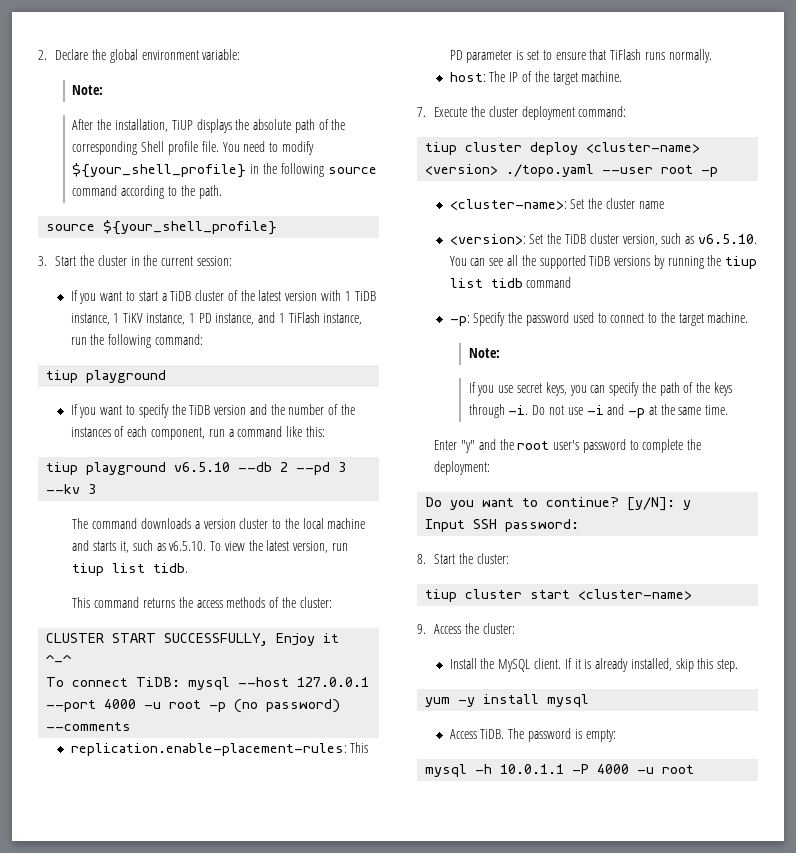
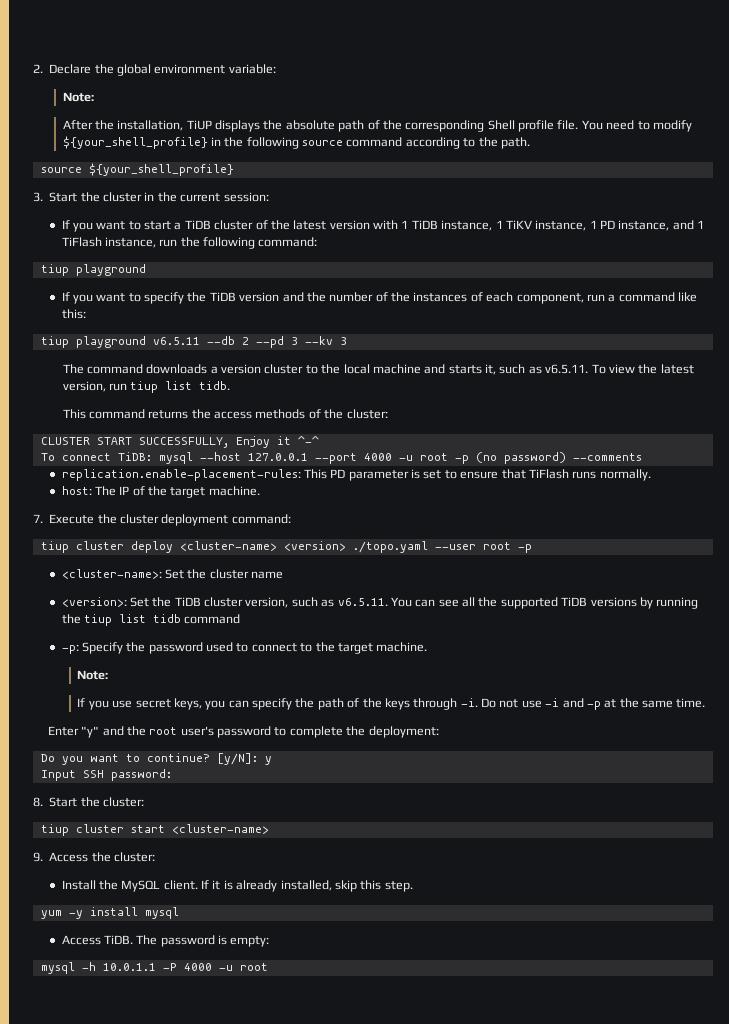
[174,462,231,472] v6.5.10 -> [152,337,200,345] v6.5.11
[169,541,207,551] v6.5.10. -> [545,364,589,374] v6.5.11.
[697,234,757,244] v6.5.10. -> [337,598,388,606] v6.5.11.

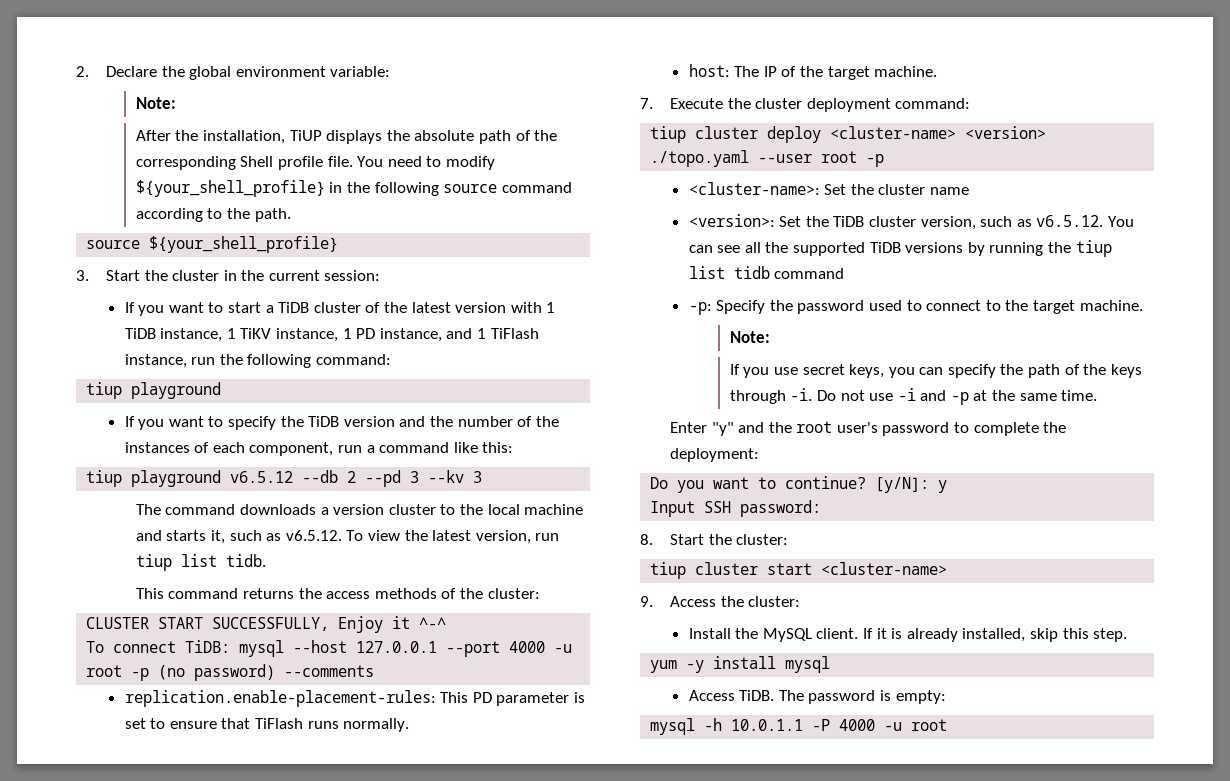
[152,337,200,345] v6.5.11 -> [230,471,294,483] v6.5.12
[545,364,589,374] v6.5.11. -> [285,530,342,541] v6.5.12.
[337,598,388,606] v6.5.11. -> [1036,215,1104,227] v6.5.12.

